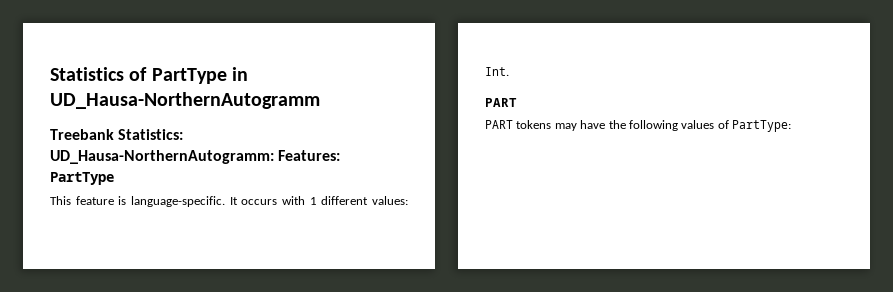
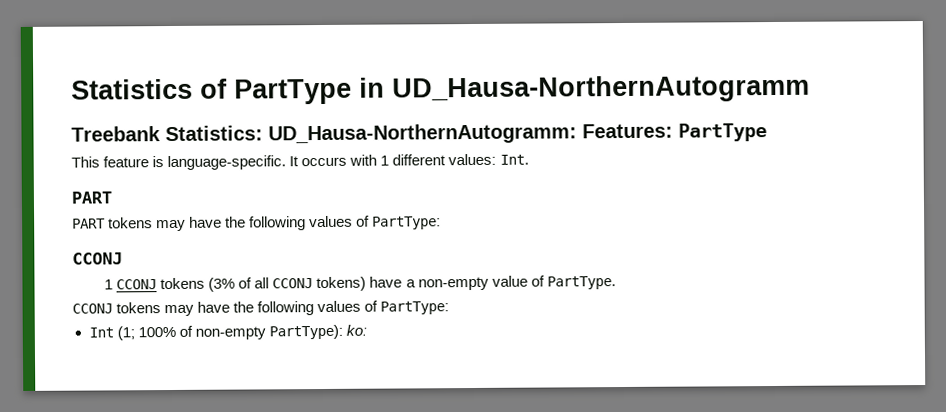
(791, 126) none -> [72,252,123,265] [104,275,616,292] [72,300,450,317] [88,324,367,341] // CCONJ // 1 CCONJ tokens (3% of all CCONJ tokens) have a non-empty value of PartType. // CCONJ tokens may have the following values of PartType: // Int (1; 100% of non-empty PartType): koː

